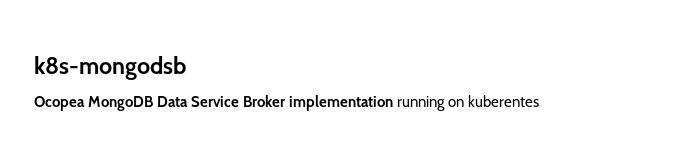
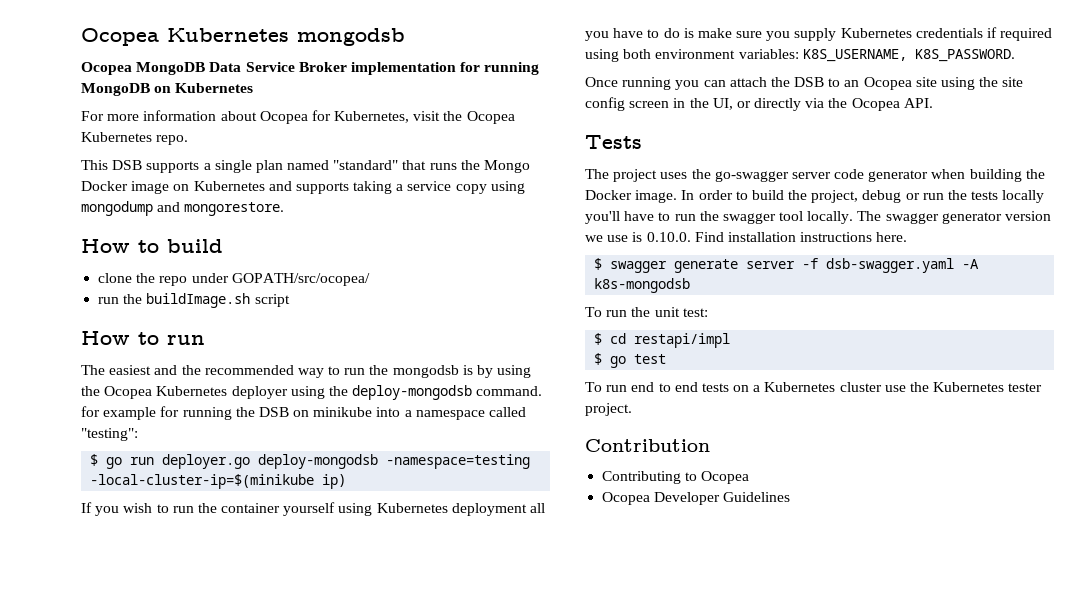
[34,56,186,80] k8s-mongodsb -> [81,28,405,46] Ocopea Kubernetes mongodsb
[397,95,540,111] running on kuberentes -> [460,62,540,75] [81,83,254,96] [81,110,515,124] [81,132,189,145] [81,160,531,173] [81,181,525,194] [81,201,285,216] [81,239,223,253] [98,273,370,286] [98,293,290,308] [81,331,205,345] [81,365,532,378] [81,385,543,400] [81,406,527,420] [81,428,138,441] [90,454,531,469] [90,474,347,489] [81,502,546,516] [585,27,1053,41] [585,49,1015,62] [585,77,1024,90] [585,97,933,111] [585,135,642,149] [585,169,1045,182] [585,190,1045,203] [585,211,1052,224] [585,232,908,242] [594,258,980,273] [594,278,691,293] [585,307,708,317] [594,333,731,348] [594,353,667,368] [585,382,1043,392] [585,403,632,416] [585,439,710,452] [602,471,750,484] [602,492,791,505] for running MongoDB on Kubernetes // For more information about Ocopea for Kubernetes, visit the Ocopea Kubernetes repo. // This DSB supports a single plan named "standard" that runs the Mongo Docker image on Kubernetes and supports taking a service copy using mongodump and mongorestore. // How to build // clone the repo under GOPATH/src/ocopea/ // run the buildImage.sh script // How to run // The easiest and the recommended way to run the mongodsb is by using the Ocopea Kubernetes deployer using the deploy-mongodsb command. for example for running the DSB on minikube into a namespace called "testing": // $ go run deployer.go deploy-mongodsb -namespace=testing -local-cluster-ip=$(minikube ip) // If you wish to run the container yourself using Kubernetes deployment all you have to do is make sure you supply Kubernetes credentials if required using both environment variables: K8S_USERNAME, K8S_PASSWORD. // Once running you can attach the DSB to an Ocopea site using the site config screen in the UI, or directly via the Ocopea API. // Tests // The project uses the go-swagger server code generator when building the Docker image. In order to build the project, debug or run the tests locally you'll have to run the swagger tool locally. The swagger generator version we use is 0.10.0. Find installation instructions here. // $ swagger generate server -f dsb-swagger.yaml -A k8s-mongodsb // To run the unit test: // $ cd restapi/impl // $ go test // To run end to end tests on a Kubernetes cluster use the Kubernetes tester project. // Contribution // Contributing to Ocopea // Ocopea Developer Guidelines

